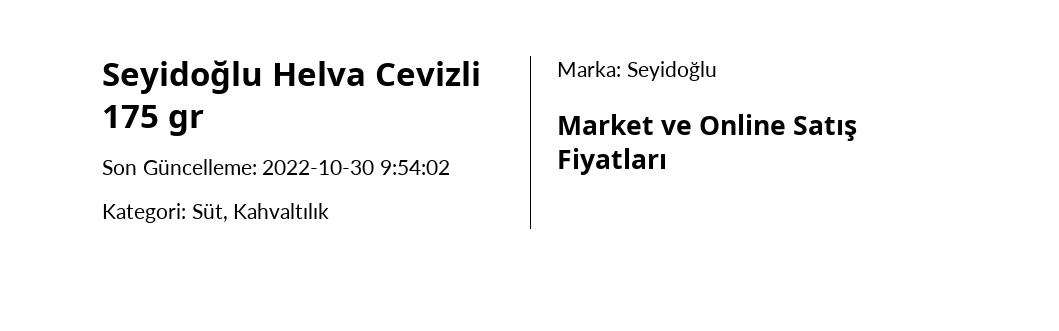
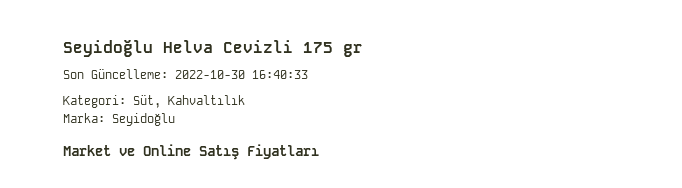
[380,160,451,175] 9:54:02 -> [252,70,308,79] 16:40:33

